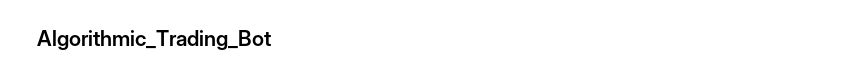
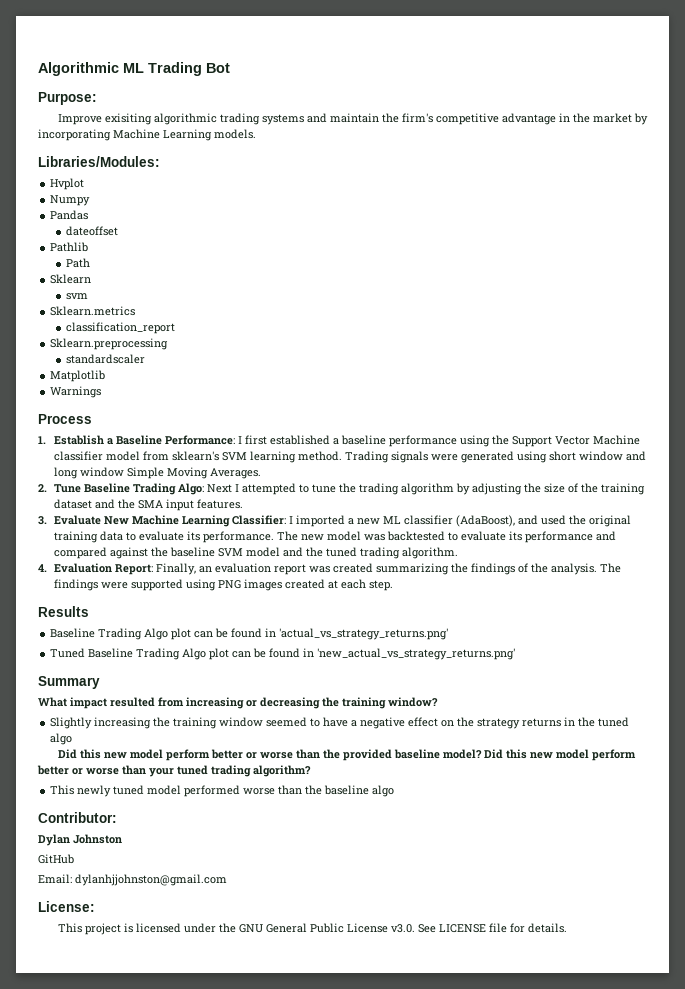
[37,30,271,50] Algorithmic_Trading_Bot -> [38,62,230,76] [38,92,97,105] [57,113,648,125] [38,129,256,141] [38,156,160,167] [50,178,85,190] [50,195,91,206] [50,210,89,220] [65,226,118,236] [50,242,89,252] [65,258,90,268] [50,274,92,284] [65,293,88,300] [50,306,136,316] [65,322,175,334] [50,338,169,350] [65,354,145,364] [50,370,106,382] [50,386,102,398] [38,414,92,424] [38,435,640,447] [53,451,646,463] [53,467,261,479] [38,483,645,495] [53,499,243,511] [38,515,631,527] [53,531,616,543] [53,547,458,559] [38,563,621,575] [53,579,393,591] [38,606,89,617] [50,628,449,640] [50,648,516,660] [38,676,100,689] [38,697,438,709] [50,717,630,729] [50,733,73,745] [57,749,636,761] [37,765,311,777] [50,785,395,797] [38,812,117,823] [38,834,122,846] [38,854,74,864] [38,874,227,886] [38,901,95,912] [57,923,567,935] Algorithmic ML Trading Bot // Purpose: // Improve exisiting algorithmic trading systems and maintain the firm's competitive advantage in the market by incorporating Machine Learning models. // Libraries/Modules: // Hvplot // Numpy // Pandas // dateoffset // Pathlib // Path // Sklearn // svm // Sklearn.metrics // classification_report // Sklearn.preprocessing // standardscaler // Matplotlib // Warnings // Process // 1. Establish a Baseline Performance: I first established a baseline performance using the Support Vector Machine classifier model from sklearn's SVM learning method. Trading signals were generated using short window and long window Simple Moving Averages. // 2. Tune Baseline Trading Algo: Next I attempted to tune the trading algorithm by adjusting the size of the training dataset and the SMA input features. // 3. Evaluate New Machine Learning Classifier: I imported a new ML classifier (AdaBoost), and used the original training data to evaluate its performance. The new model was backtested to evaluate its performance and compared against the baseline SVM model and the tuned trading algorithm. // 4. Evaluation Report: Finally, an evaluation report was created summarizing the findings of the analysis. The findings were supported using PNG images created at each step. // Results // Baseline Trading Algo plot can be found in 'actual_vs_strategy_returns.png' // Tuned Baseline Trading Algo plot can be found in 'new_actual_vs_strategy_returns.png' // Summary // What impact resulted from increasing or decreasing the training window? // Slightly increasing the training window seemed to have a negative effect on the strategy returns in the tuned algo // Did this new model perform better or worse than the provided baseline model? Did this new model perform better or worse than your tuned trading algorithm? // This newly tuned model performed worse than the baseline algo // Contributor: // Dylan Johnston // GitHub // Email: dylanhjjohnston@gmail.com // License: // This project is licensed under the GNU General Public License v3.0. See LICENSE file for details.

